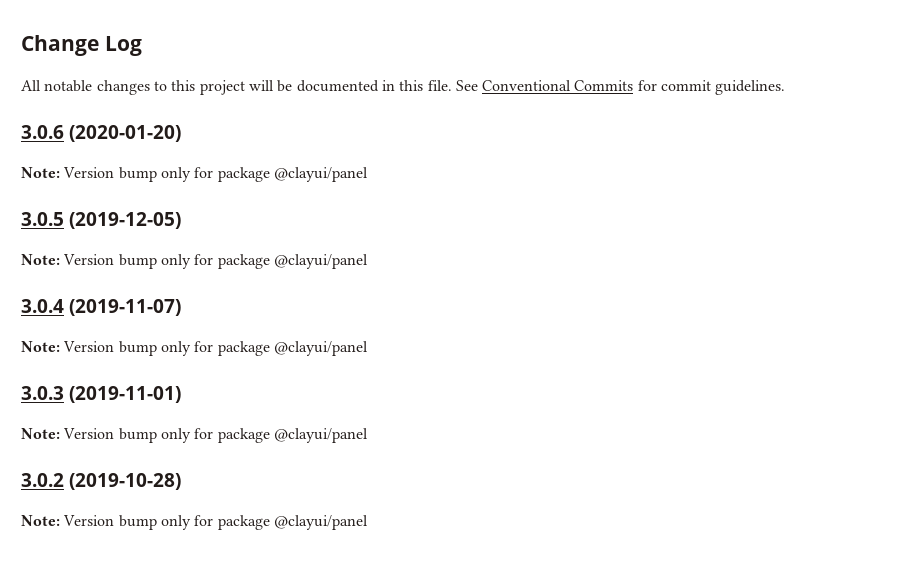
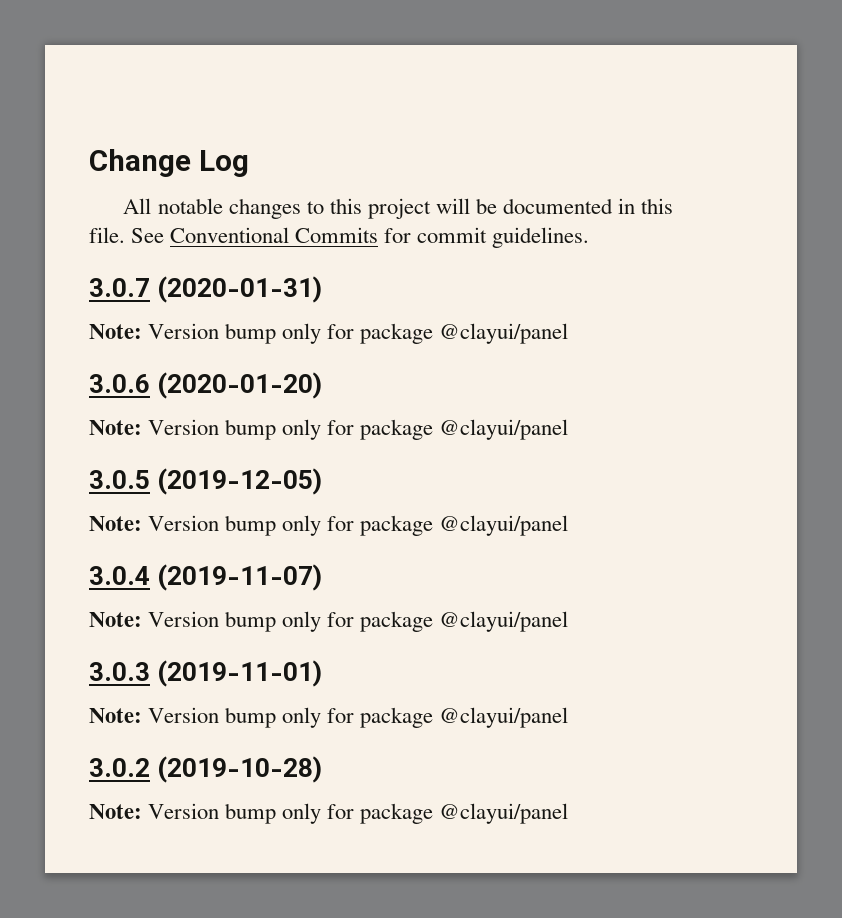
(786, 87) none -> [89,276,323,303] [89,323,569,344] // 3.0.7 (2020-01-31) // Note: Version bump only for package @clayui/panel

